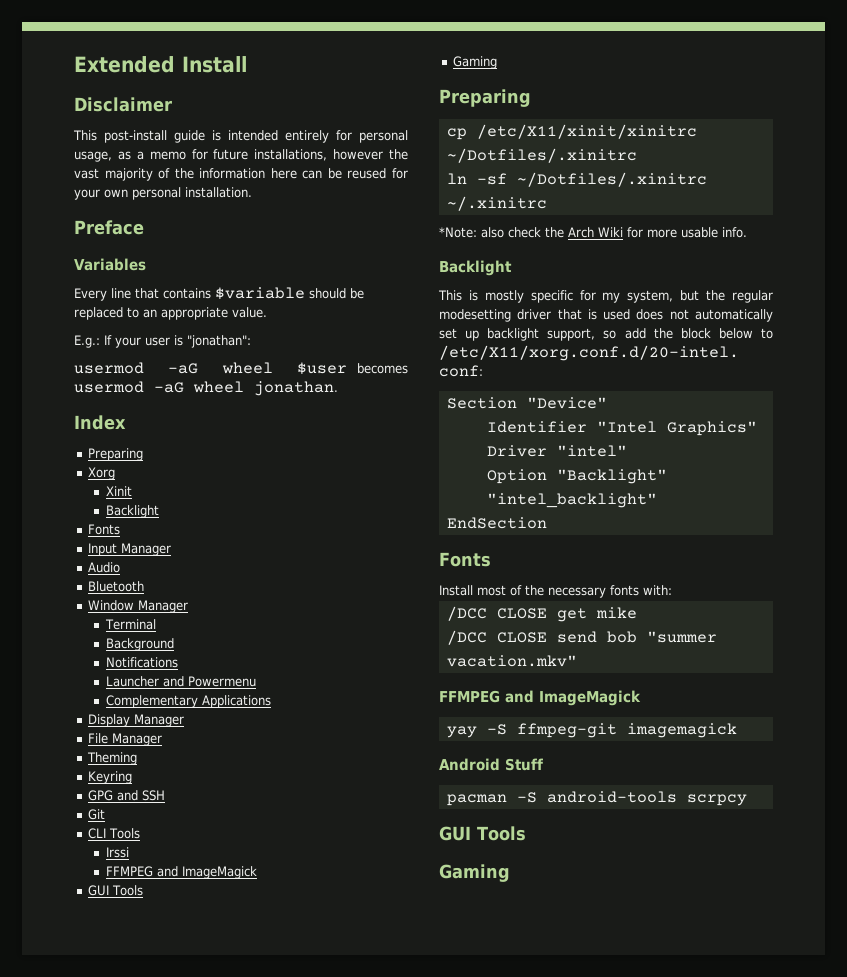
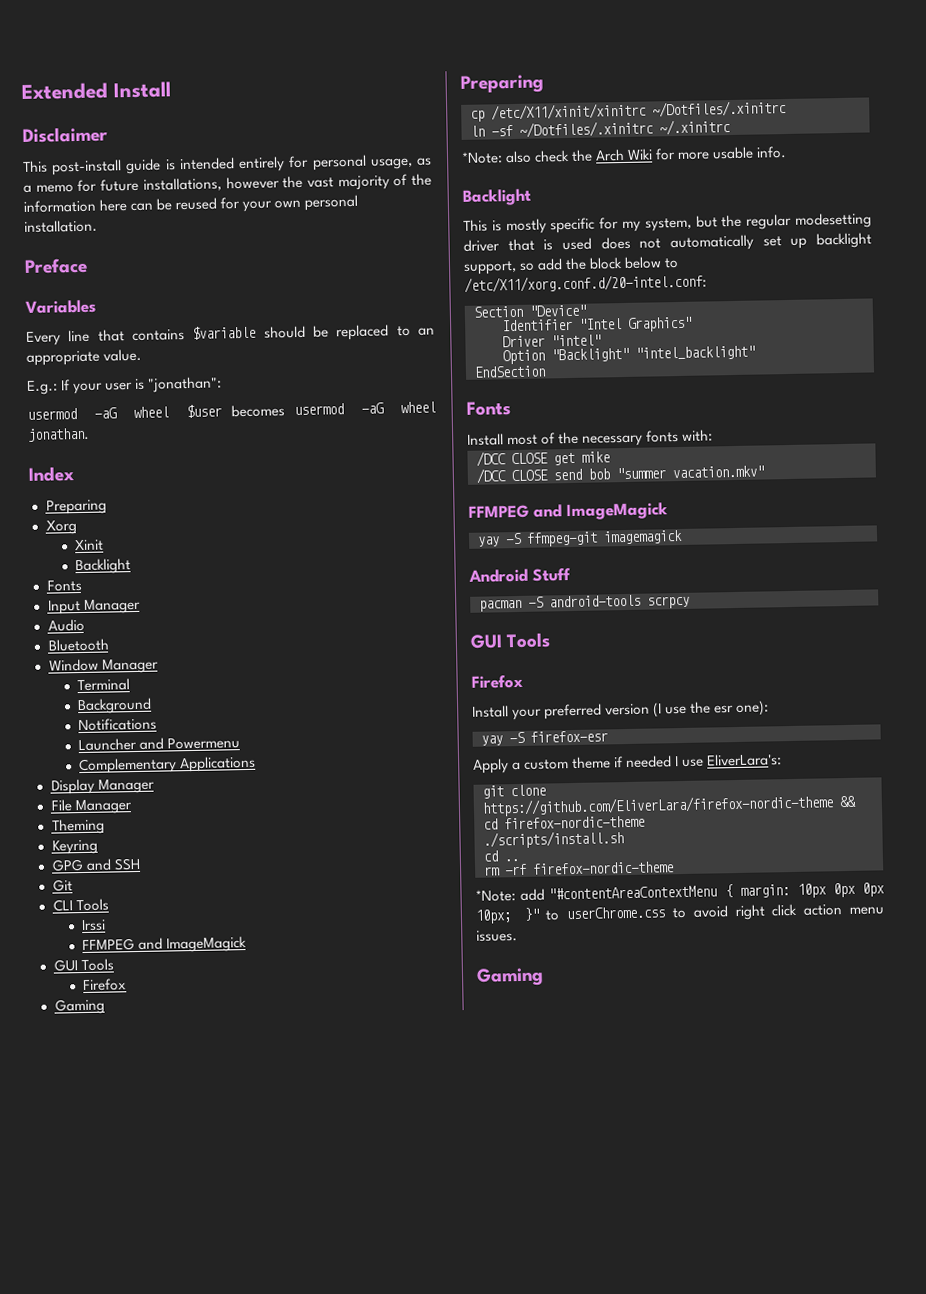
(144, 890) none -> [83,978,128,992] // Firefox
(526, 833) none -> [471,674,523,689] [472,700,770,721] [481,730,608,746] [473,753,783,774] [482,784,546,799] [482,794,856,817] [483,815,645,830] [483,830,624,849] [483,850,519,862] [484,861,674,876] [475,882,885,902] [475,903,884,924] [476,930,518,942] // Firefox // Install your preferred version (I use the esr one): // yay -S firefox-esr // Apply a custom theme if needed I use EliverLara's: // git clone https://github.com/EliverLara/firefox-nordic-theme && cd firefox-nordic-theme // ./scripts/install.sh // cd .. // rm -rf firefox-nordic-theme // *Note: add "#contentAreaContextMenu { margin: 10px 0px 0px 10px; }" to userChrome.css to avoid right click action menu issues.

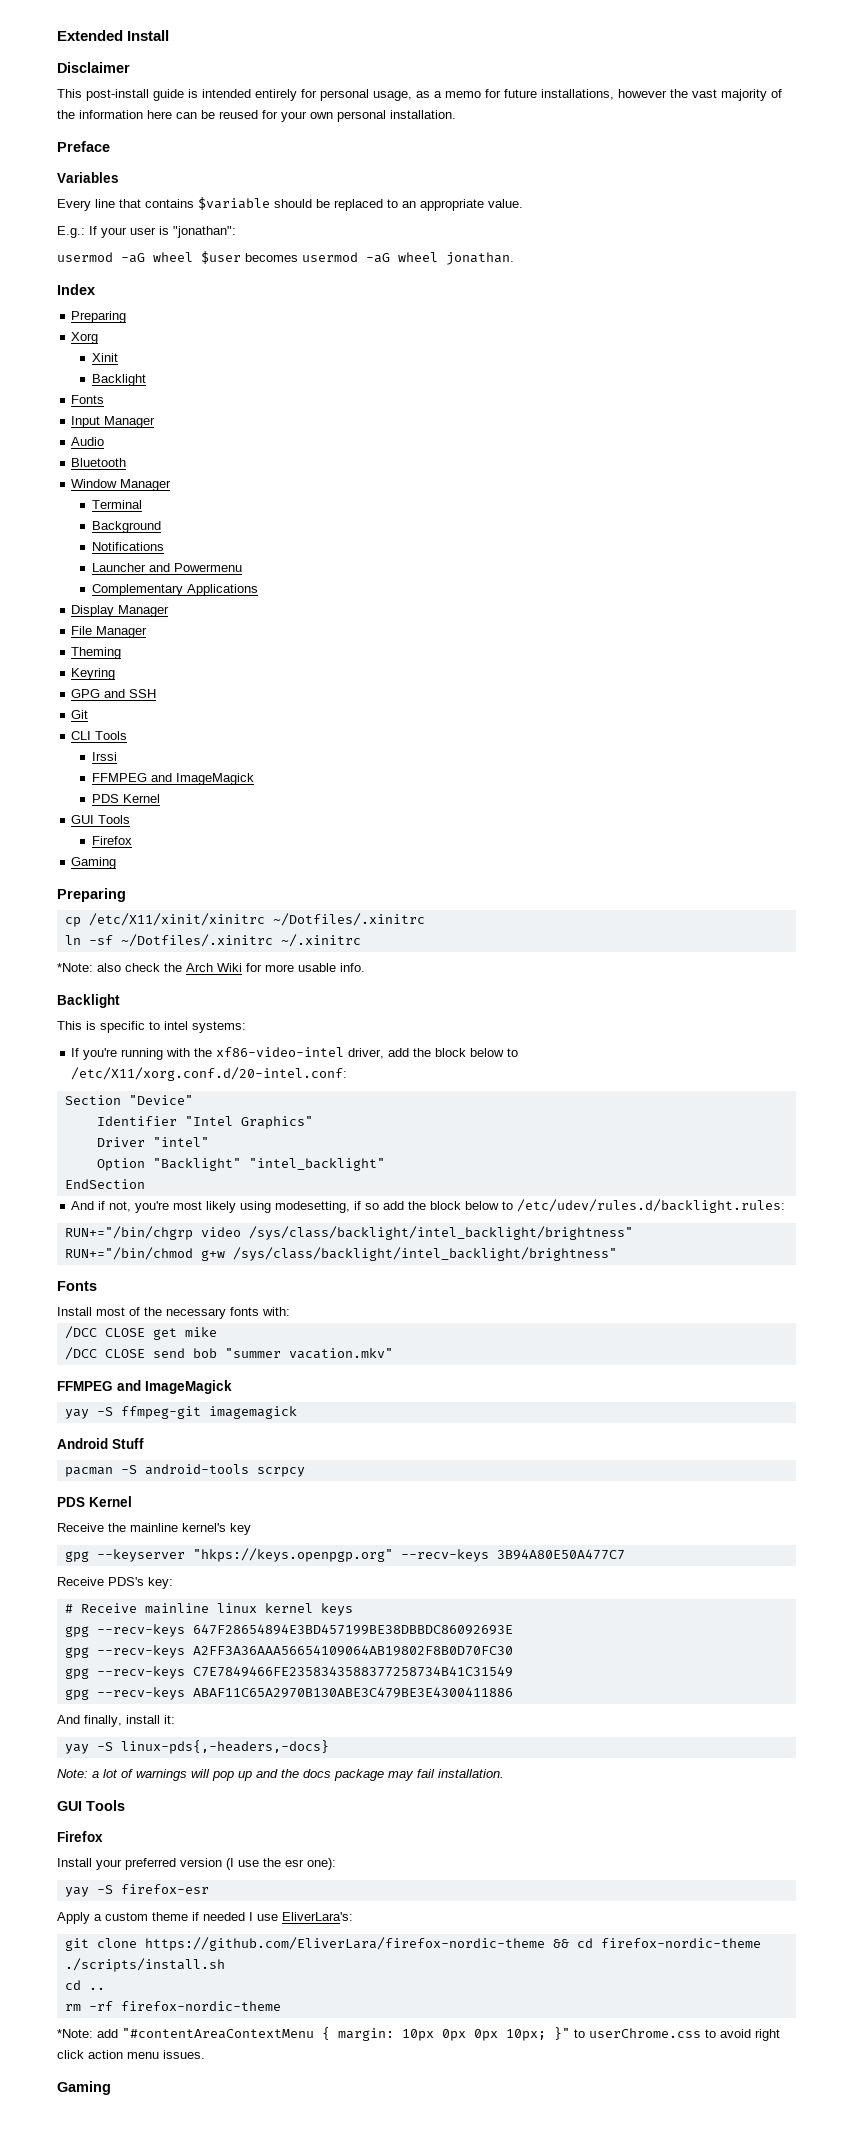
(248, 944) none -> [92,794,161,803] // PDS Kernel
[505,212,872,235] [463,232,872,252] [463,260,536,275] mostly specific for my system, but the regular modesetting driver that is used does not automatically set up backlight support, so -> [100,1021,246,1033] [71,1047,385,1060] specific to intel systems: // If you're running with the xf86-video-intel driver,
(546, 371) none -> [71,1199,786,1213] [64,1226,633,1240] [64,1247,617,1261] // And if not, you're most likely using modesetting, if so add the block below to /etc/udev/rules.d/backlight.rules: // RUN+="/bin/chgrp video /sys/class/backlight/intel_backlight/brightness" // RUN+="/bin/chmod g+w /sys/class/backlight/intel_backlight/brightness"
(690, 602) none -> [57,1496,132,1507] [57,1523,251,1535] [64,1548,625,1562] [57,1577,173,1589] [64,1603,353,1616] [64,1624,513,1637] [64,1645,513,1658] [64,1666,513,1679] [64,1687,513,1700] [57,1715,175,1727] [64,1740,329,1754] [57,1769,504,1781] // PDS Kernel // Receive the mainline kernel's key // gpg --keyserver "hkps://keys.openpgp.org" --recv-keys 3B94A80E50A477C7 // Receive PDS's key: // # Receive mainline linux kernel keys // gpg --recv-keys 647F28654894E3BD457199BE38DBBDC86092693E // gpg --recv-keys A2FF3A36AAA56654109064AB19802F8B0D70FC30 // gpg --recv-keys C7E7849466FE2358343588377258734B41C31549 // gpg --recv-keys ABAF11C65A2970B130ABE3C479BE3E4300411886 // And finally, install it: // yay -S linux-pds{,-headers,-docs} // Note: a lot of warnings will pop up and the docs package may fail installation.

